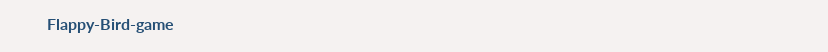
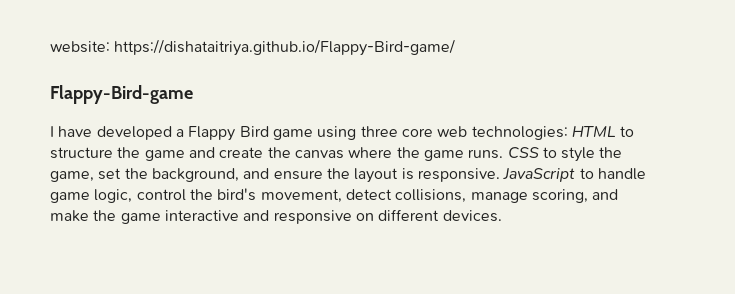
(47, 26) none -> [50,39,456,56] website: https://dishataitriya.github.io/Flappy-Bird-game/ //
(174, 26) none -> [50,126,635,141] [50,147,623,162] [50,168,646,183] [50,188,619,203] [50,209,502,224] // I have developed a Flappy Bird game using three core web technologies: HTML to structure the game and create the canvas where the game runs. CSS to style the game, set the background, and ensure the layout is responsive. JavaScript to handle game logic, control the bird's movement, detect collisions, manage scoring, and make the game interactive and responsive on different devices.

